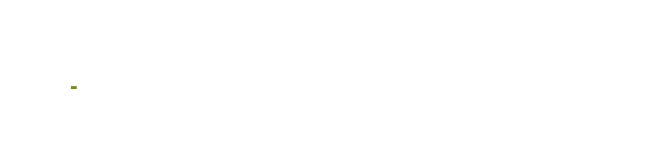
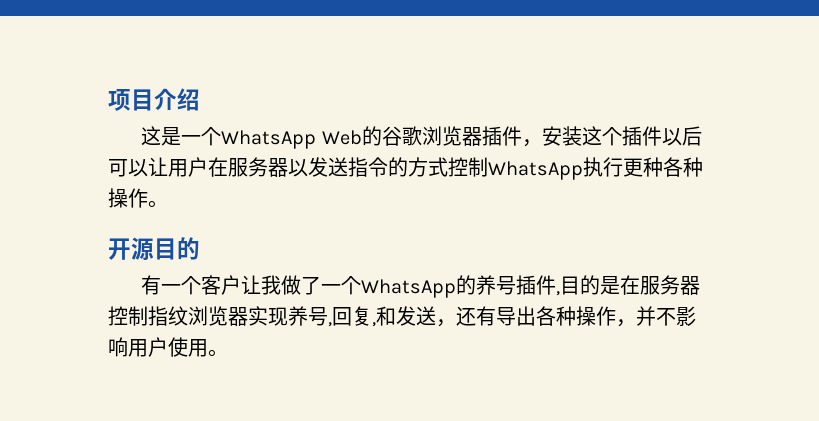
[70,86,78,94] - -> [108,88,200,111] [141,126,702,149] [108,157,703,180] [108,188,168,208] [108,237,200,261] [141,275,701,298] [108,306,696,327] [108,337,228,357] 项目介绍 // 这是一个WhatsApp Web的谷歌浏览器插件，安装这个插件以后可以让用户在服务器以发送指令的方式控制WhatsApp执行更种各种操作。 // 开源目的 // 有一个客户让我做了一个WhatsApp的养号插件,目的是在服务器控制指纹浏览器实现养号,回复,和发送，还有导出各种操作，并不影响用户使用。

